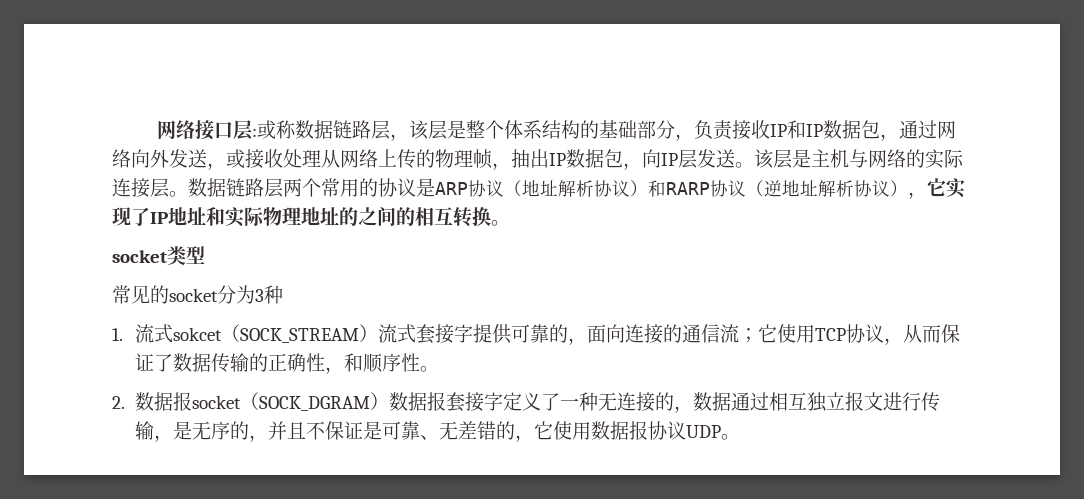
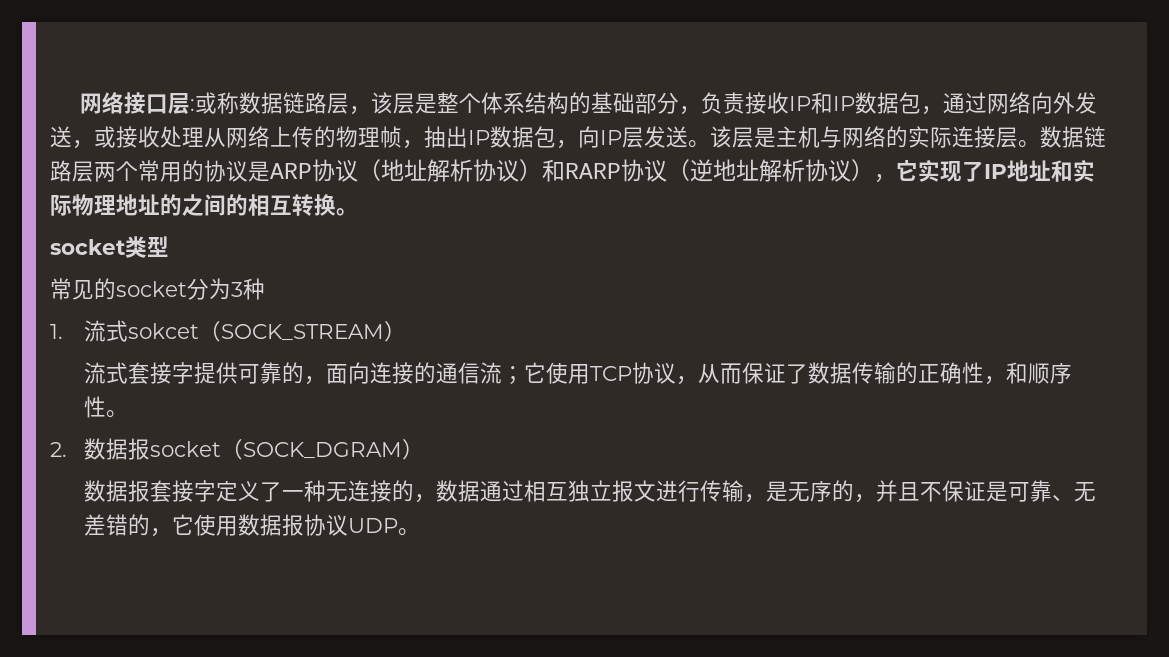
(379, 333) none -> (407, 331) //
(390, 401) none -> (425, 449) //

